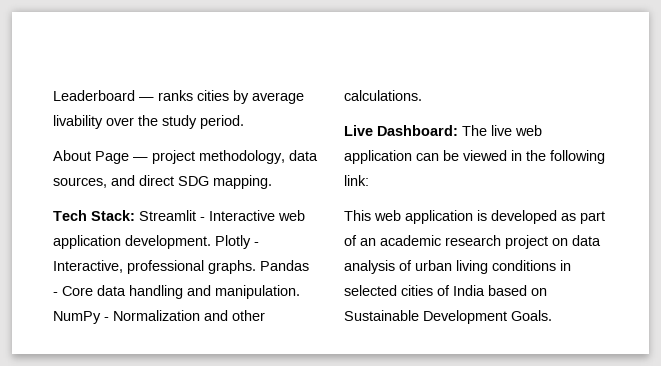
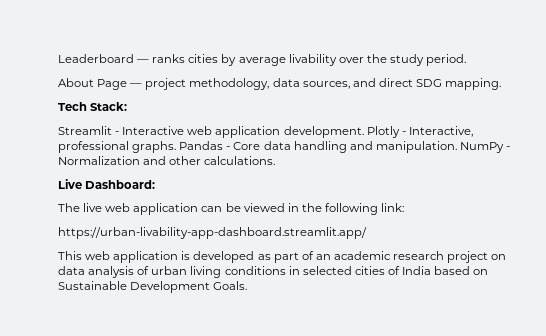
(135, 215) none -> (128, 106) //
(458, 130) none -> (156, 184) //
(369, 180) none -> [58,227,367,239] // https://urban-livability-app-dashboard.streamlit.app/

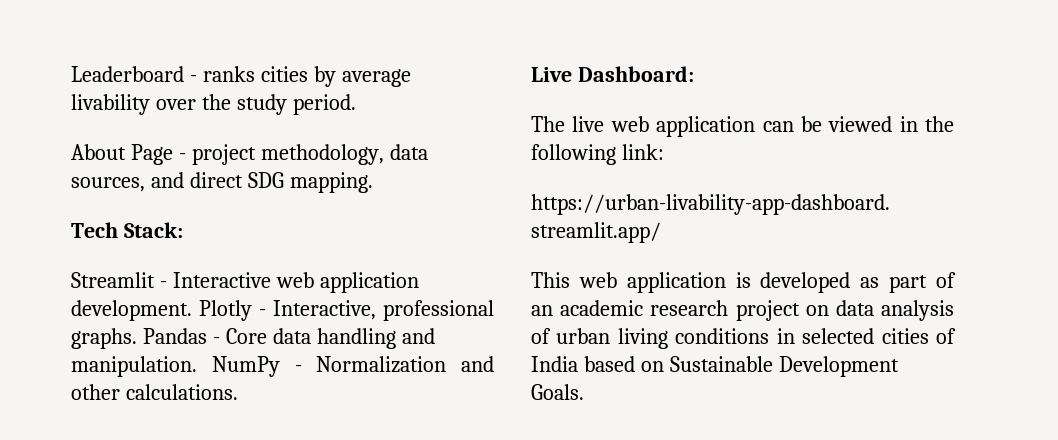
[137,59,150,63] — -> [189,75,197,82] -
[130,83,143,87] — -> [178,153,186,160] -

